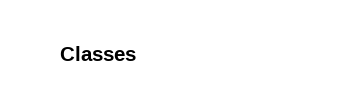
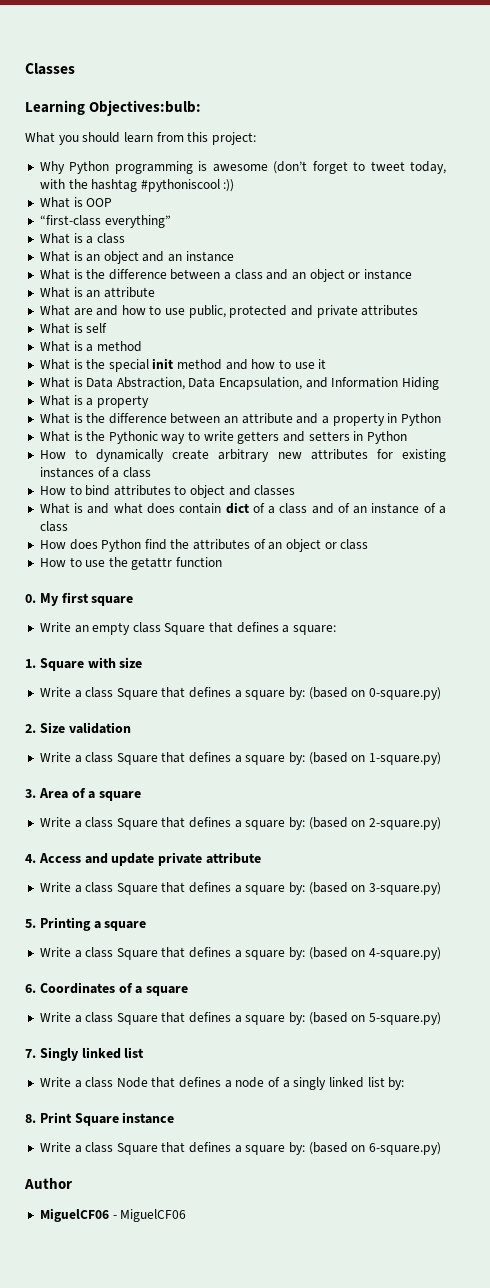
(136, 53) none -> [25,100,202,116] [25,132,256,145] [39,161,446,174] [39,179,235,192] [39,197,113,208] [39,215,171,228] [39,233,125,244] [39,251,234,264] [39,269,412,282] [39,287,155,298] [39,305,419,318] [39,323,108,334] [39,341,142,352] [39,358,327,372] [39,377,440,390] [39,395,149,408] [39,413,441,426] [39,431,407,444] [39,449,446,462] [39,467,151,478] [39,485,296,498] [39,502,446,514] [39,521,68,532] [39,539,369,552] [39,557,223,570] [25,592,134,606] [39,622,337,635] [25,657,143,671] [39,687,441,700] [25,722,131,734] [39,752,441,765] [25,788,142,801] [39,817,441,830] [25,852,261,866] [39,882,441,895] [25,917,147,931] [39,947,441,960] [25,982,189,996] [39,1012,441,1025] [25,1047,145,1061] [39,1077,405,1090] [25,1112,175,1126] [39,1142,441,1155] [24,1178,72,1189] [39,1208,187,1222] // Learning Objectives:bulb: // What you should learn from this project: // Why Python programming is awesome (don’t forget to tweet today, with the hashtag #pythoniscool :)) // What is OOP // “first-class everything” // What is a class // What is an object and an instance // What is the difference between a class and an object or instance // What is an attribute // What are and how to use public, protected and private attributes // What is self // What is a method // What is the special init method and how to use it // What is Data Abstraction, Data Encapsulation, and Information Hiding // What is a property // What is the difference between an attribute and a property in Python // What is the Pythonic way to write getters and setters in Python // How to dynamically create arbitrary new attributes for existing instances of a class // How to bind attributes to object and classes // What is and what does contain dict of a class and of an instance of a class // How does Python find the attributes of an object or class // How to use the getattr function // 0. My first square // Write an empty class Square that defines a square: // 1. Square with size // Write a class Square that defines a square by: (based on 0-square.py) // 2. Size validation // Write a class Square that defines a square by: (based on 1-square.py) // 3. Area of a square // Write a class Square that defines a square by: (based on 2-square.py) // 4. Access and update private attribute // Write a class Square that defines a square by: (based on 3-square.py) // 5. Printing a square // Write a class Square that defines a square by: (based on 4-square.py) // 6. Coordinates of a square // Write a class Square that defines a square by: (based on 5-square.py) // 7. Singly linked list // Write a class Node that defines a node of a singly linked list by: // 8. Print Square instance // Write a class Square that defines a square by: (based on 6-square.py) // Author // MiguelCF06 - MiguelCF06

